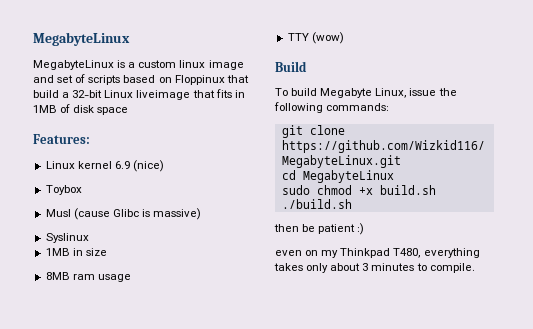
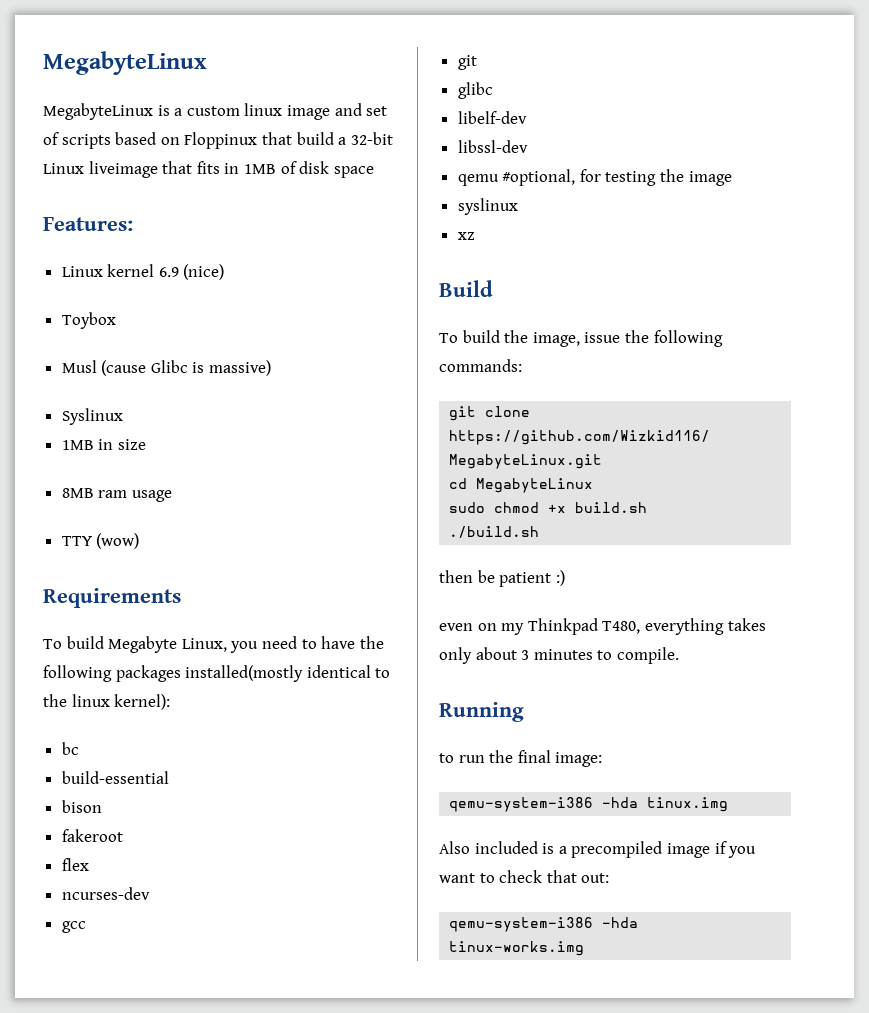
[275,61,307,72] Build -> [43,588,181,608] Requirements
(407, 93) none -> [230,636,384,653] [43,665,391,682] [43,694,171,710] [61,742,79,755] [61,771,169,784] [61,800,102,813] [61,829,123,842] [61,858,89,871] [61,887,150,900] [61,921,86,933] [457,55,477,70] [457,82,493,99] [457,111,527,124] [457,140,528,153] [457,169,732,186] [457,198,518,215] [457,232,475,240] [439,280,493,297] [439,330,580,347] you need to have the following packages installed(mostly identical to the linux kernel): // bc // build-essential // bison // fakeroot // flex // ncurses-dev // gcc // git // glibc // libelf-dev // libssl-dev // qemu #optional, for testing the image // syslinux // xz // Build // To build the image,
(475, 268) none -> [439,702,524,722] [439,750,603,767] [449,797,729,812] [439,841,757,858] [439,870,610,883] [449,917,639,932] [449,941,585,956] // Running // to run the final image: // qemu-system-i386 -hda tinux.img // Also included is a precompiled image if you want to check that out: // qemu-system-i386 -hda tinux-works.img

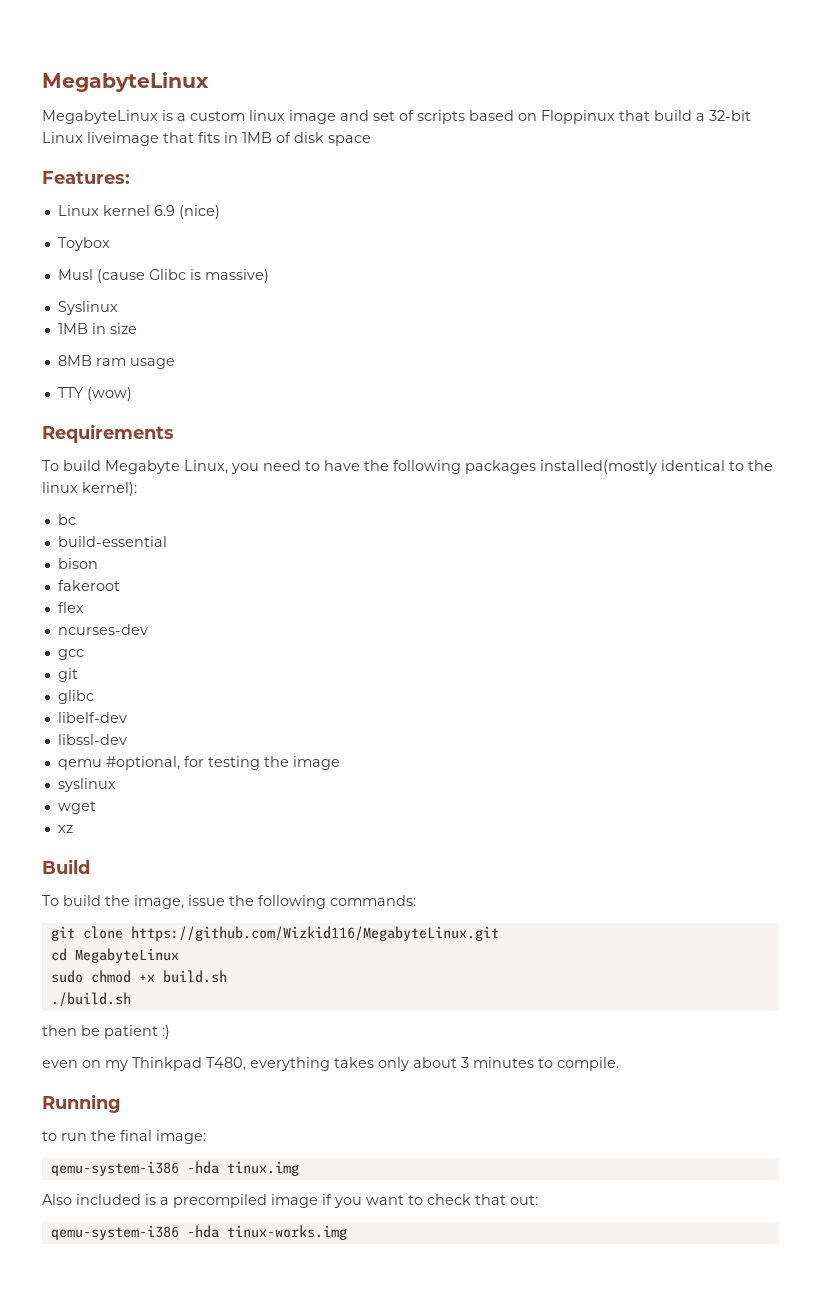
(518, 206) none -> [57,801,96,814] // wget

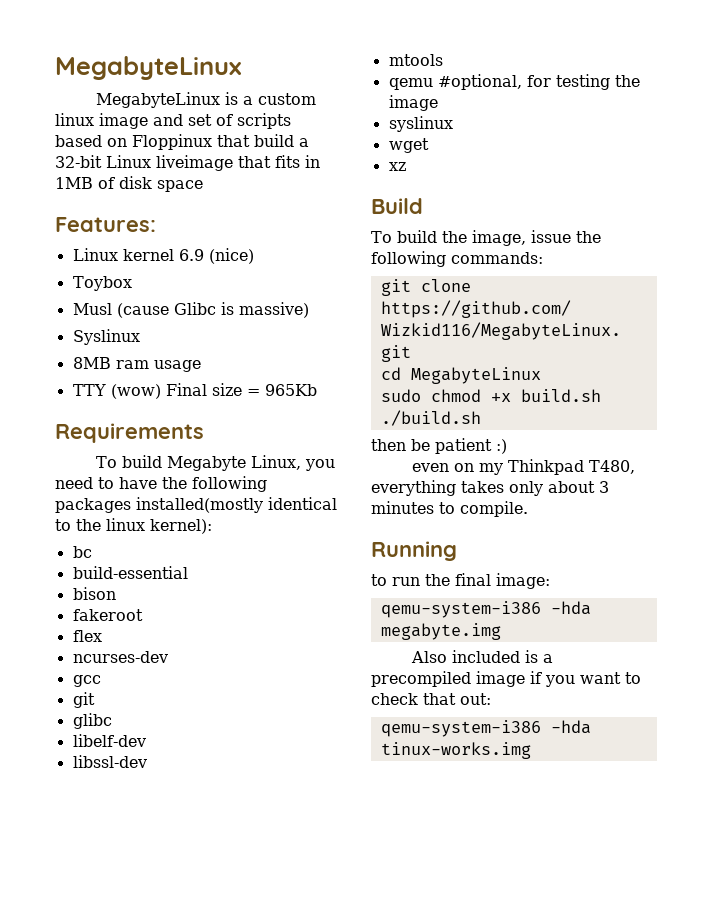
[57,323,137,334] // 1MB in size -> (140, 337) none
(132, 394) none -> [165,383,317,396] Final size = 965Kb
(127, 739) none -> [388,54,443,66] // mtools
[226,1161,299,1176] tinux.img -> [380,623,501,640] megabyte.img

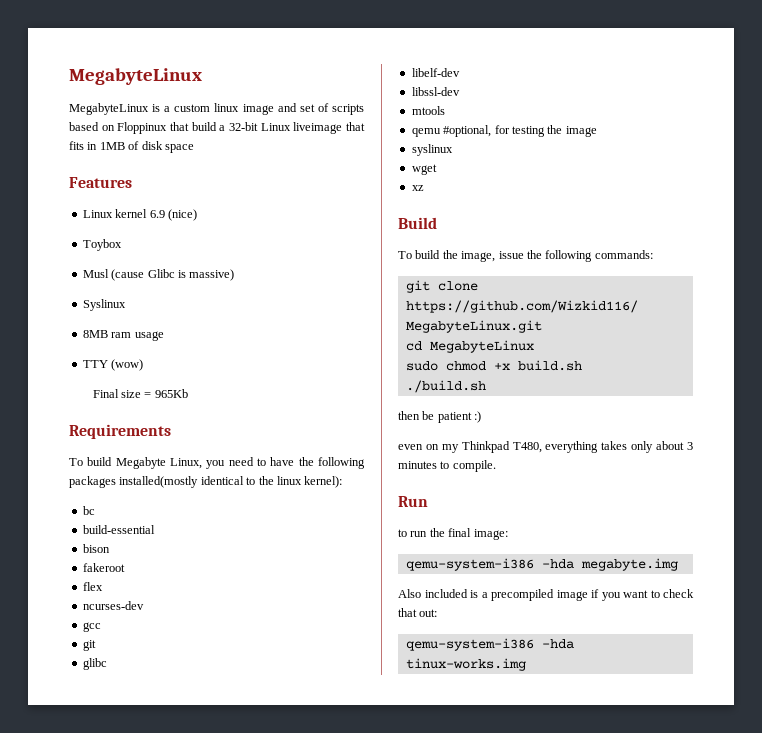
[55,217,156,232] Features: -> [69,177,132,188] Features
(161, 391) none -> (144, 365) //
[371,541,457,561] Running -> [398,496,428,507] Run

